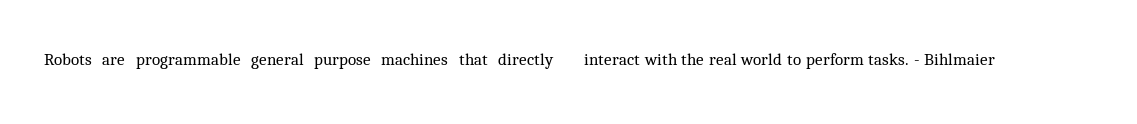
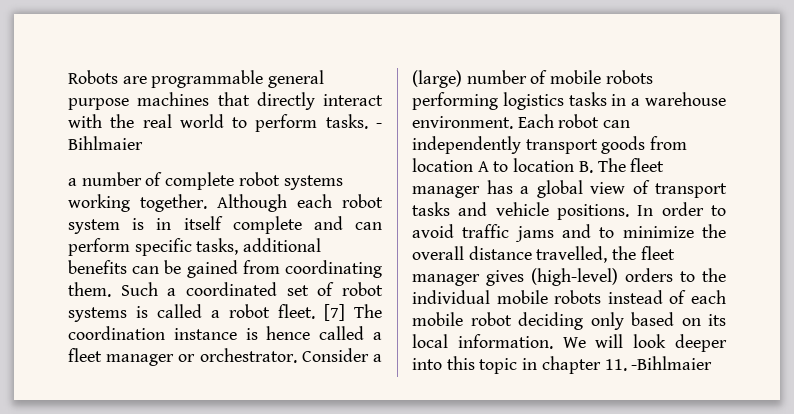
(996, 59) none -> [68,172,343,190] [68,194,383,212] [68,216,382,234] [68,238,322,256] [68,260,382,278] [68,282,383,297] [68,304,382,322] [68,326,383,340] [68,348,382,366] [412,70,653,88] [412,92,726,110] [412,114,631,129] [412,136,688,154] [412,158,665,173] [412,180,727,198] [412,202,726,220] [412,224,726,242] [412,246,675,263] [412,268,726,286] [412,290,726,304] [412,312,726,330] [412,334,727,352] [412,356,713,374] // a number of complete robot systems working together. Although each robot system is in itself complete and can perform specific tasks, additional benefits can be gained from coordinating them. Such a coordinated set of robot systems is called a robot fleet. [7] The coordination instance is hence called a fleet manager or orchestrator. Consider a (large) number of mobile robots performing logistics tasks in a warehouse environment. Each robot can independently transport goods from location A to location B. The fleet manager has a global view of transport tasks and vehicle positions. In order to avoid traffic jams and to minimize the overall distance travelled, the fleet manager gives (high-level) orders to the individual mobile robots instead of each mobile robot deciding only based on its local information. We will look deeper into this topic in chapter 11. -Bihlmaier

